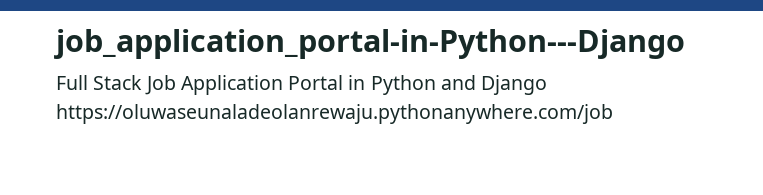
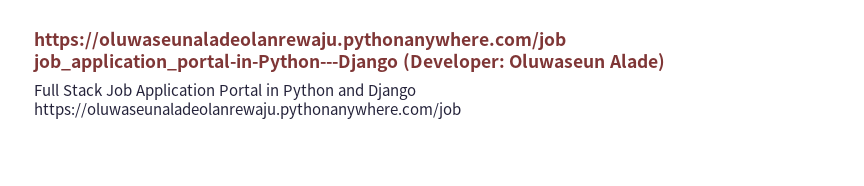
(54, 44) none -> [34,31,566,50] https://oluwaseunaladeolanrewaju.pythonanywhere.com/job
(685, 44) none -> [402,53,666,72] (Developer: Oluwaseun Alade)

